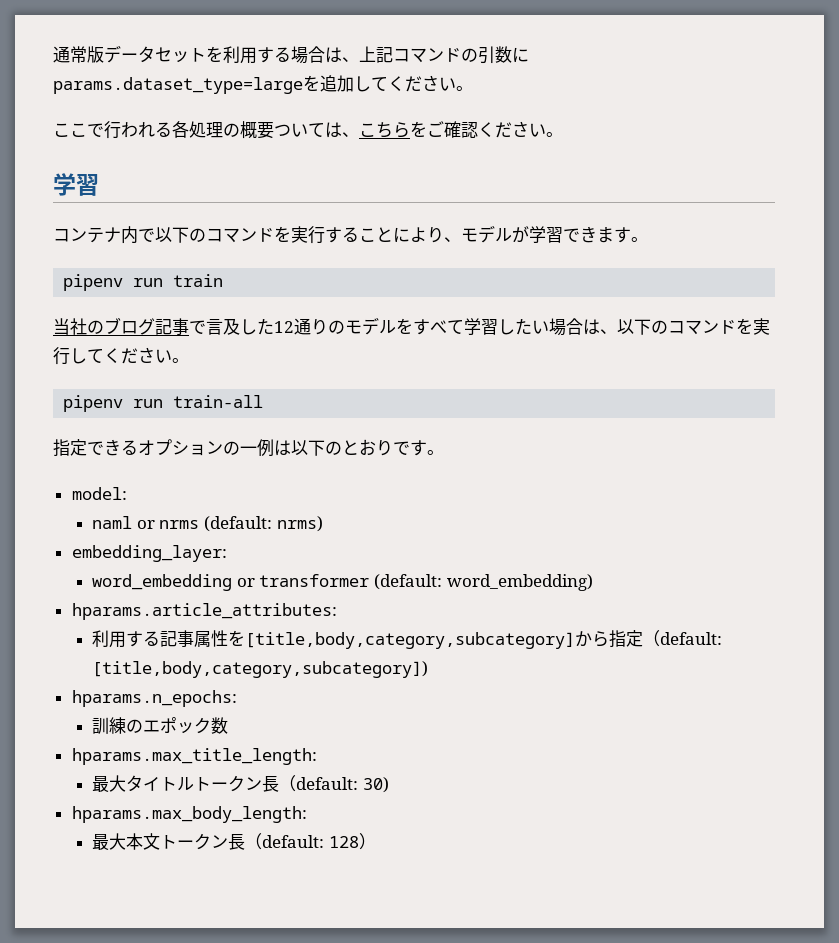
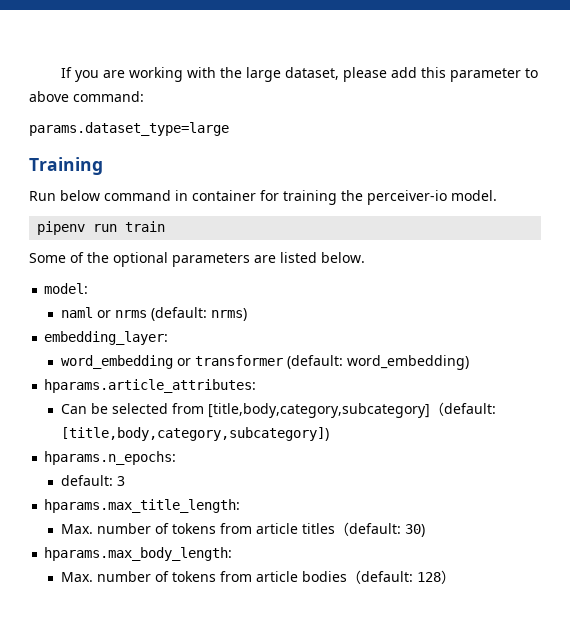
[53,45,529,64] [53,75,473,94] [53,121,563,139] [53,173,99,196] [53,225,648,244] [63,274,224,291] [53,317,770,336] [53,347,189,365] [63,395,264,412] [53,439,444,457] 通常版データセットを利用する場合は、上記コマンドの引数にparams.dataset_type=largeを追加してください。 // ここで行われる各処理の概要ついては、こちらをご確認ください。 // 学習 // コンテナ内で以下のコマンドを実行することにより、モデルが学習できます。 // pipenv run train // 当社のブログ記事で言及した12通りのモデルをすべて学習したい場合は、以下のコマンドを実行してください。 // pipenv run train-all // 指定できるオプションの一例は以下のとおりです。 -> [60,67,538,82] [29,91,144,102] [29,122,229,136] [29,157,103,175] [29,190,497,205] [37,221,166,235] [29,252,365,267] If you are working with the large dataset, please add this parameter to above command: // params.dataset_type=large // Training // Run below command in container for training the perceiver-io model. // pipenv run train // Some of the optional parameters are listed below.
[92,630,723,649] [92,661,429,678] [71,690,237,707] [92,717,229,734] [71,748,317,765] [92,775,389,793] [71,806,307,823] [92,833,246,850] 利用する記事属性を[title,body,category,subcategory]から指定（default: [title,body,category,subcategory]) // hparams.n_epochs: // 訓練のエポック数 // hparams.max_title_length: // 最大タイトルトークン長（default: 30) // hparams.max_body_length: // 最大本文トークン長 -> [60,402,496,418] [60,427,329,441] [44,451,177,465] [60,475,125,486] [44,499,241,513] [60,522,425,537] [44,547,233,561] [60,571,347,582] Can be selected from [title,body,category,subcategory]（default: [title,body,category,subcategory]) // hparams.n_epochs: // default: 3 // hparams.max_title_length: // Max. number of tokens from article titles（default: 30) // hparams.max_body_length: // Max. number of tokens from article bodies

